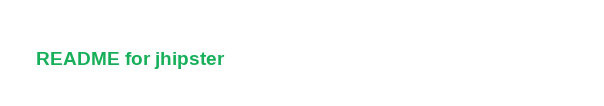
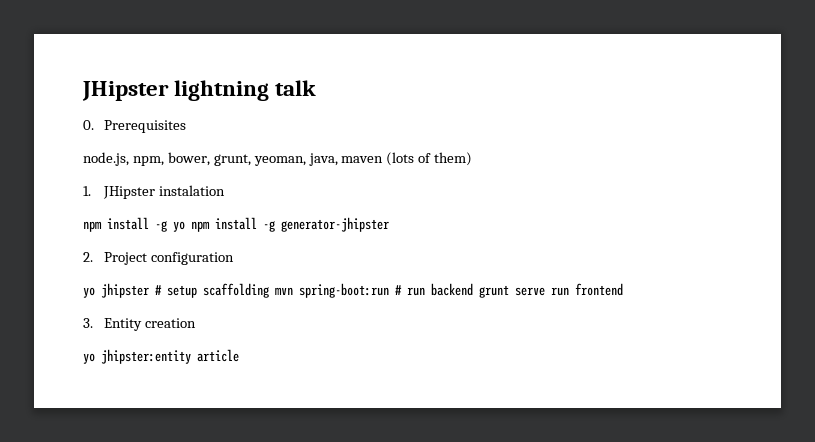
[36,52,226,69] README for jhipster -> [82,80,317,101] [83,120,186,133] [83,152,473,166] [83,185,225,199] [83,217,389,232] [83,252,234,265] [83,283,623,298] [83,318,196,331] [83,349,239,364] JHipster lightning talk // 0. Prerequisites // node.js, npm, bower, grunt, yeoman, java, maven (lots of them) // 1. JHipster instalation // npm install -g yo npm install -g generator-jhipster // 2. Project configuration // yo jhipster # setup scaffolding mvn spring-boot:run # run backend grunt serve run frontend // 3. Entity creation // yo jhipster:entity article

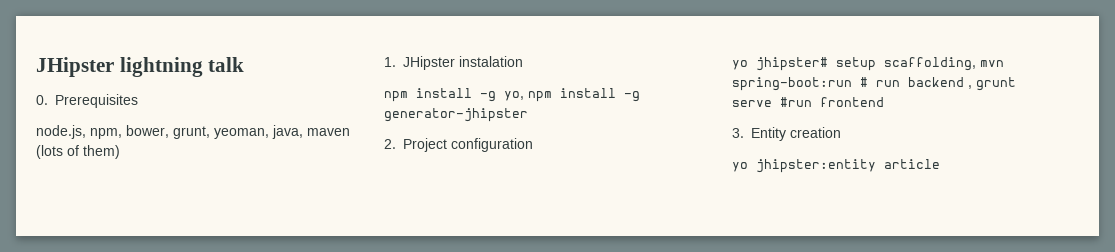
[173,221,185,232] yo -> [504,91,524,101] yo,
[101,283,269,298] jhipster # setup scaffolding -> [756,57,976,71] jhipster# setup scaffolding,
(473, 289) none -> [968,85,972,89] ,
[551,287,569,296] run -> [780,97,812,107] #run

